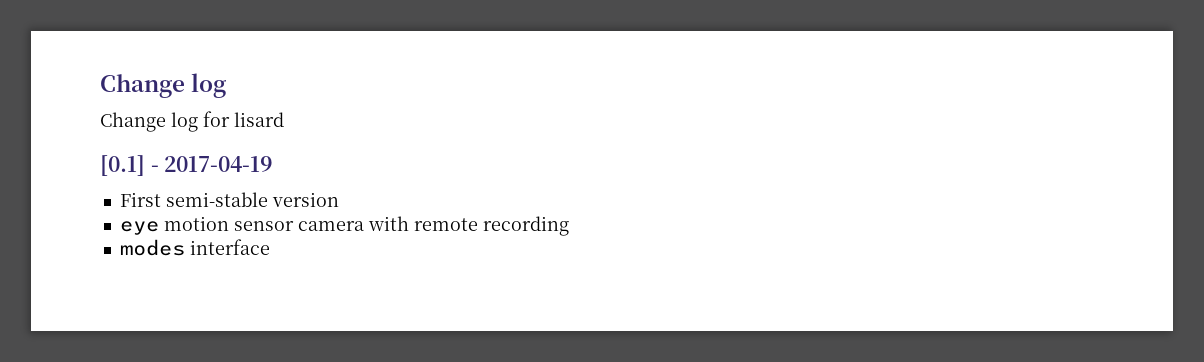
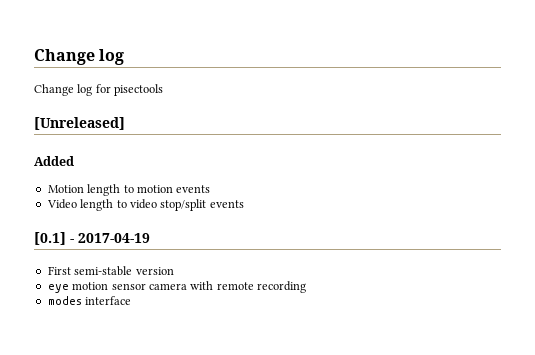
[234,112,284,127] lisard -> [114,84,164,96] [34,117,125,130] [34,156,74,166] [47,184,211,196] [46,199,244,211] pisectools // [Unreleased] // Added // Motion length to motion events // Video length to video stop/split events

